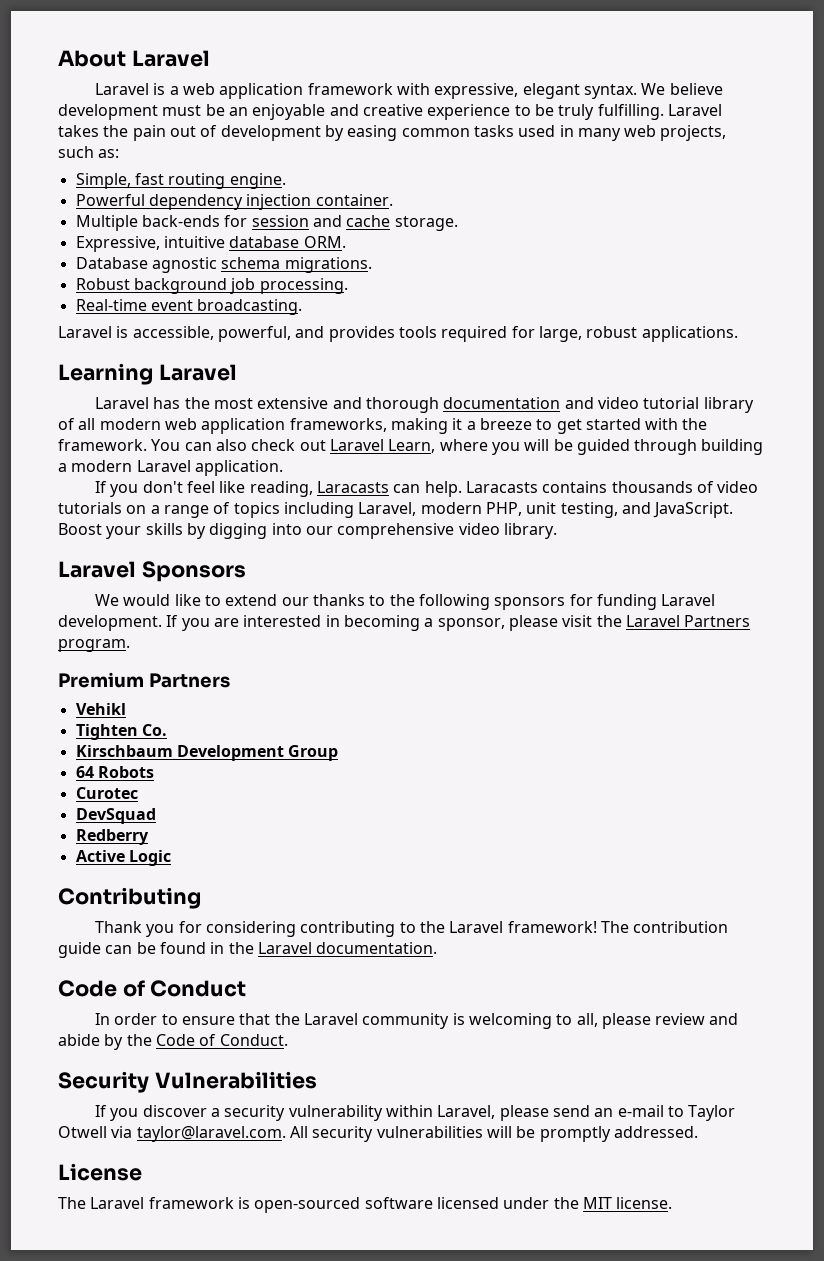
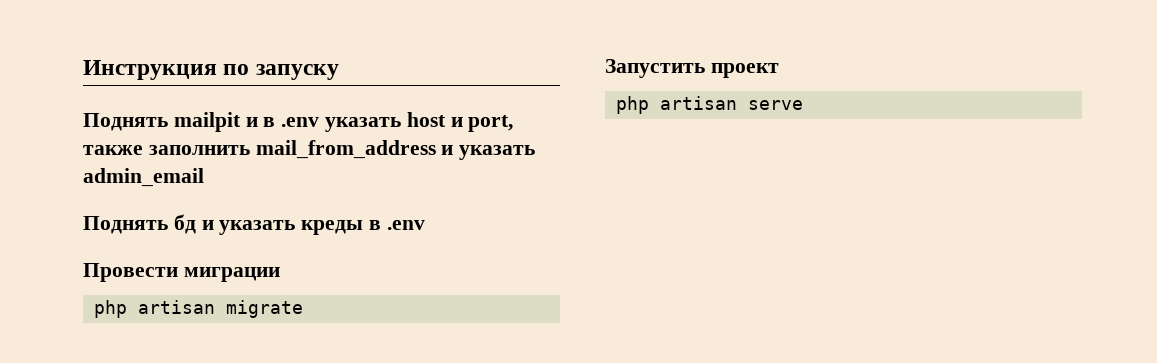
[58,50,210,67] [94,83,723,99] [58,104,722,120] [58,125,727,141] [58,146,120,158] [75,173,286,189] [75,194,393,210] [75,215,458,231] [75,236,346,252] [75,257,372,273] [75,278,348,294] [75,299,303,315] [58,326,738,342] [58,363,237,385] [94,397,754,413] [58,418,708,434] [58,439,764,455] [58,460,283,476] [94,481,759,497] [58,502,734,518] [58,523,557,539] [58,561,246,582] [94,594,716,610] [58,615,751,631] [58,639,130,652] [58,672,230,688] [75,703,126,715] [75,724,167,740] [75,745,339,761] [75,766,154,778] [75,787,138,799] [75,808,156,824] [75,829,149,845] [75,850,171,866] [58,887,201,909] [94,921,729,937] [58,942,438,958] [58,980,247,997] [94,1013,739,1029] [58,1034,288,1050] [58,1071,317,1093] [94,1105,736,1121] [58,1126,698,1142] [58,1163,142,1181] [58,1197,673,1213] About Laravel // Laravel is a web application framework with expressive, elegant syntax. We believe development must be an enjoyable and creative experience to be truly fulfilling. Laravel takes the pain out of development by easing common tasks used in many web projects, such as: // Simple, fast routing engine. // Powerful dependency injection container. // Multiple back-ends for session and cache storage. // Expressive, intuitive database ORM. // Database agnostic schema migrations. // Robust background job processing. // Real-time event broadcasting. // Laravel is accessible, powerful, and provides tools required for large, robust applications. // Learning Laravel // Laravel has the most extensive and thorough documentation and video tutorial library of all modern web application frameworks, making it a breeze to get started with the framework. You can also check out Laravel Learn, where you will be guided through building a modern Laravel application. // If you don't feel like reading, Laracasts can help. Laracasts contains thousands of video tutorials on a range of topics including Laravel, modern PHP, unit testing, and JavaScript. Boost your skills by digging into our comprehensive video library. // Laravel Sponsors // We would like to extend our thanks to the following sponsors for funding Laravel development. If you are interested in becoming a sponsor, please visit the Laravel Partners program. // Premium Partners // Vehikl // Tighten Co. // Kirschbaum Development Group // 64 Robots // Curotec // DevSquad // Redberry // Active Logic // Contributing // Thank you for considering contributing to the Laravel framework! The contribution guide can be found in the Laravel documentation. // Code of Conduct // In order to ensure that the Laravel community is welcoming to all, please review and abide by the Code of Conduct. // Security Vulnerabilities // If you discover a security vulnerability within Laravel, please send an e-mail to Taylor Otwell via taylor@laravel.com. All security vulnerabilities will be promptly addressed. // License // The Laravel framework is open-sourced software licensed under the MIT license. -> [83,60,339,80] [83,112,514,132] [83,140,536,160] [83,168,204,187] [83,214,425,235] [83,263,280,282] [93,300,303,318] [605,59,779,78] [615,96,803,114] Инструкция по запуску // Поднять mailpit и в .env указать host и port, также заполнить mail_from_address и указать admin_email // Поднять бд и указать креды в .env // Провести миграции // php artisan migrate // Запустить проект // php artisan serve

